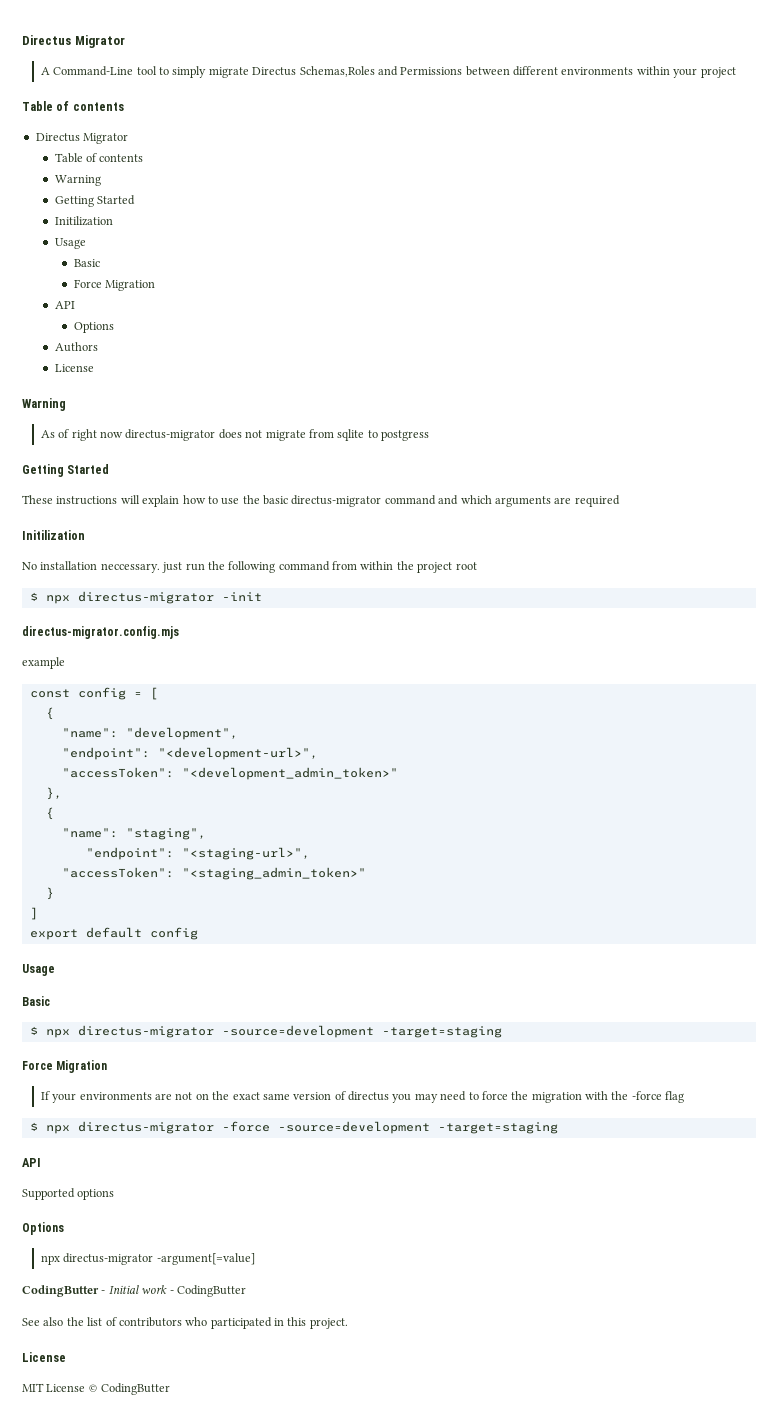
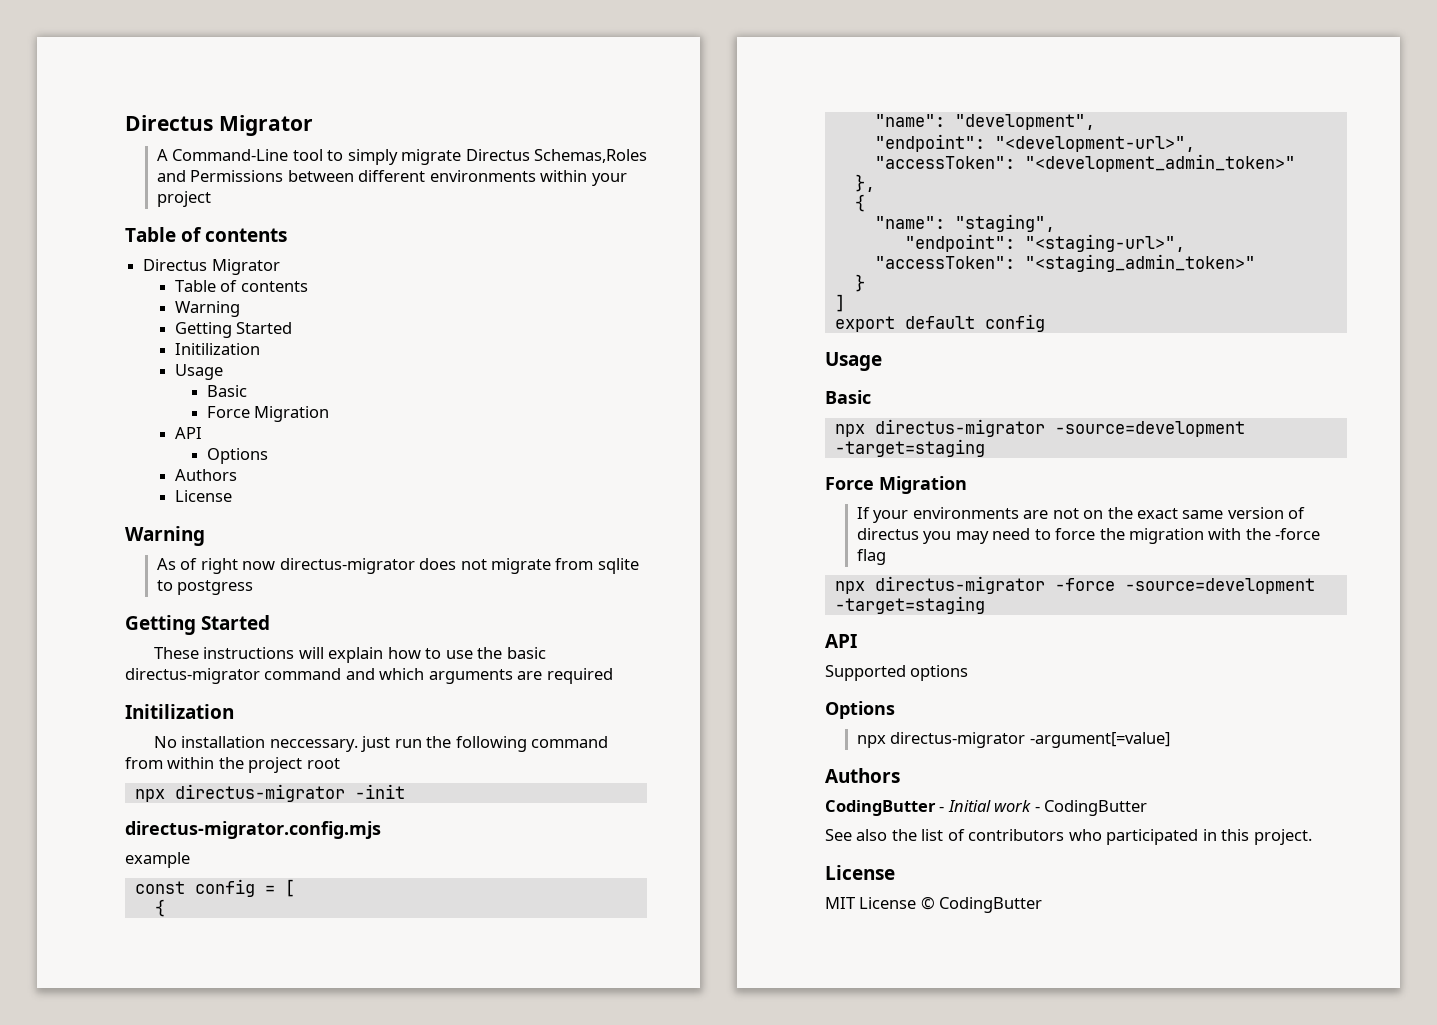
[29,592,38,601] $ -> (340, 763) none
[29,1026,38,1035] $ -> (871, 397) none
[29,1122,38,1131] $ -> (886, 557) none
(255, 1259) none -> [825,768,900,783] // Authors

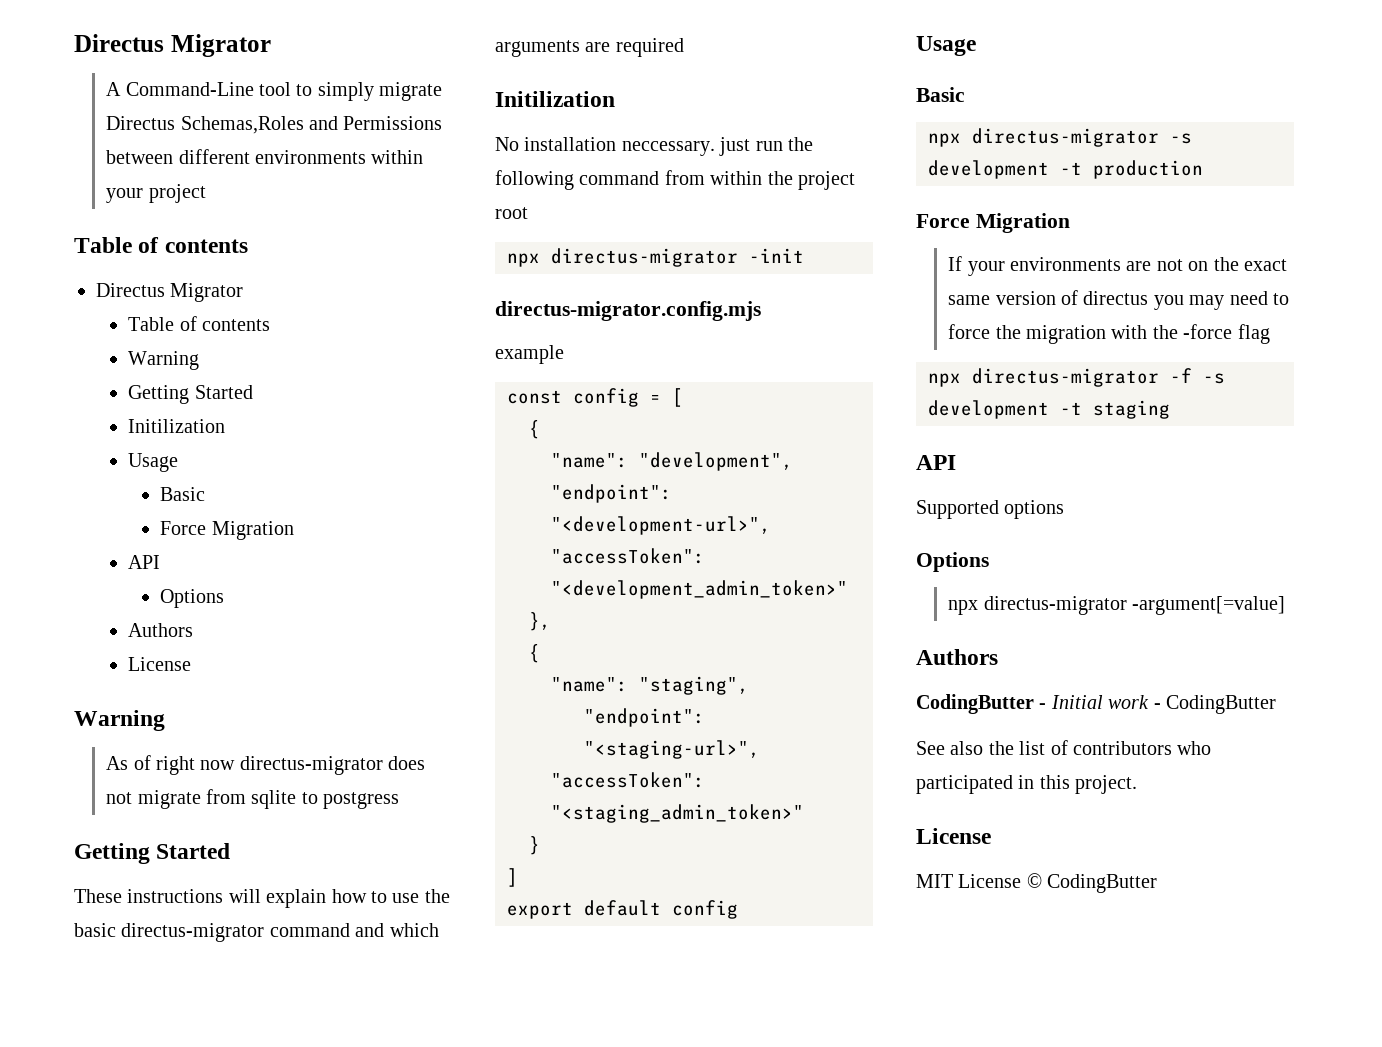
[1054,421,1245,437] [834,439,985,457] -source=development -target=staging -> [1170,133,1192,144] [928,160,1203,179] -s development -t production
[1054,578,1315,594] [834,596,985,614] -force -source=development -target=staging -> [1170,368,1225,384] [928,400,1170,419] -f -s development -t staging

